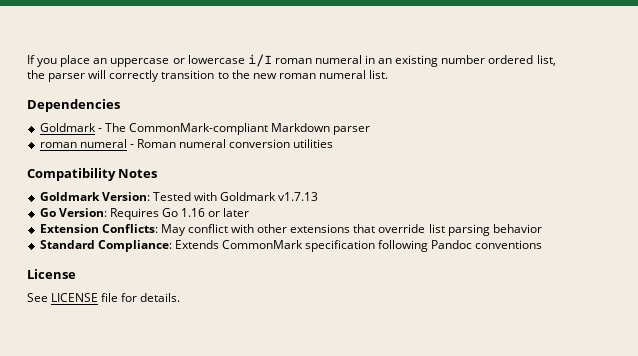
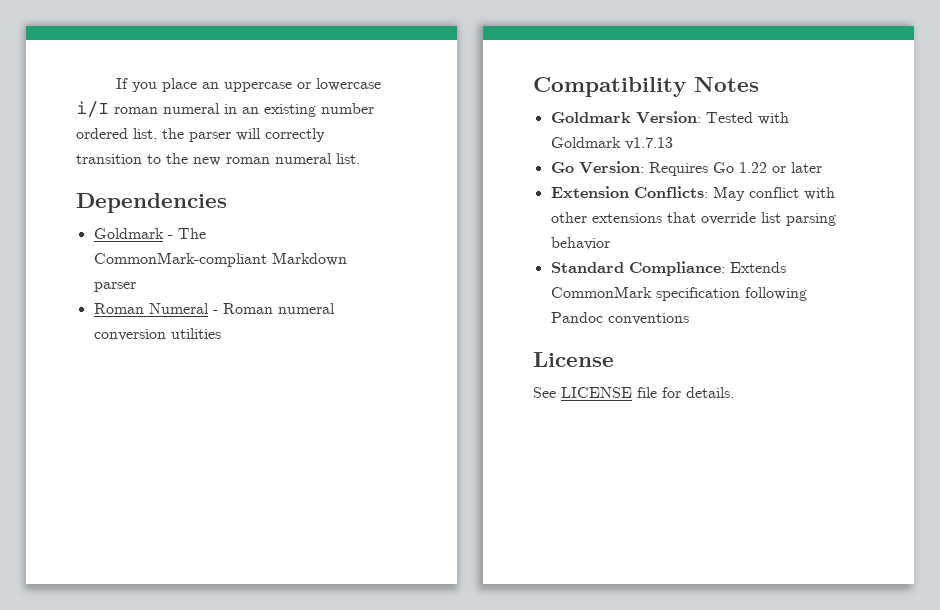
[39,139,127,148] roman numeral -> [93,303,209,314] Roman Numeral
[181,208,206,217] 1.16 -> [738,162,767,173] 1.22

